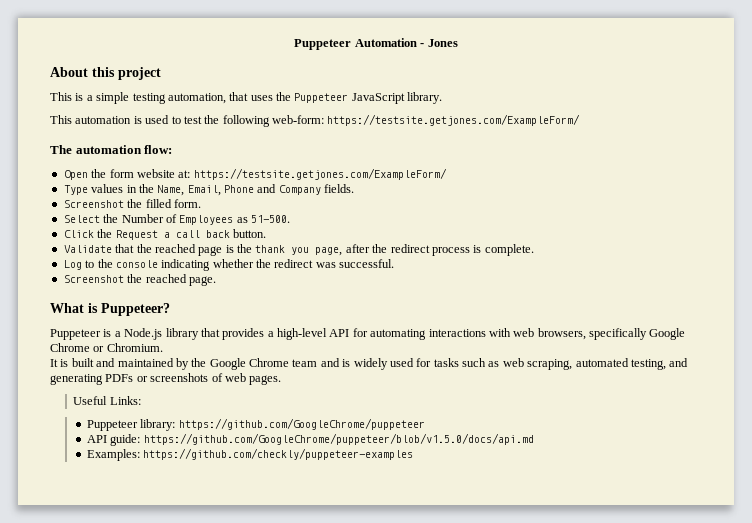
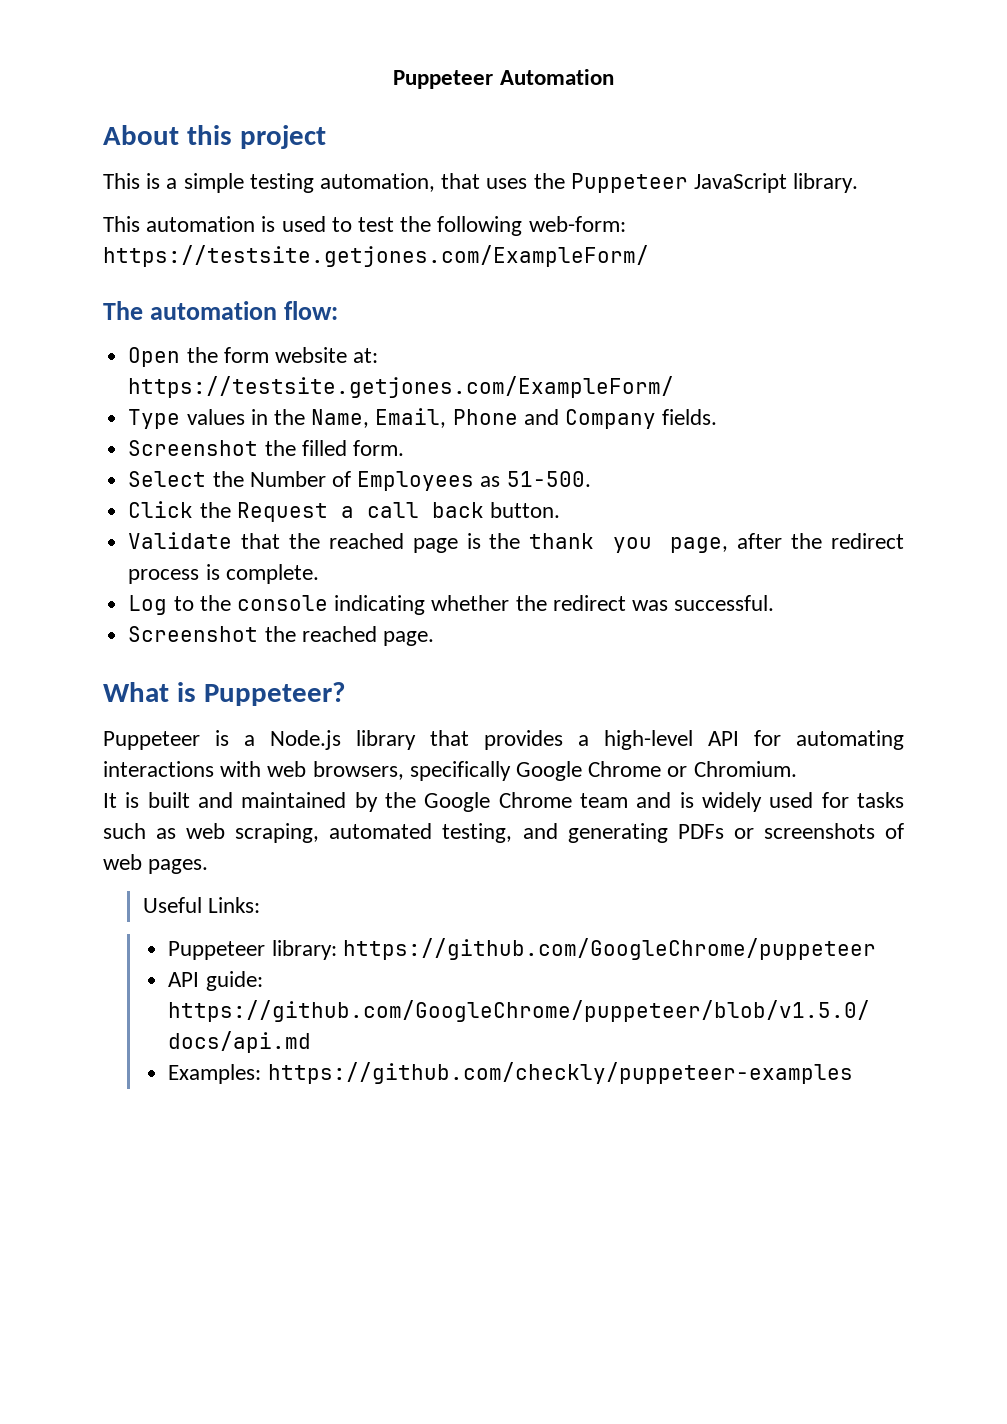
[420,39,458,47] - Jones -> (614, 77) none

